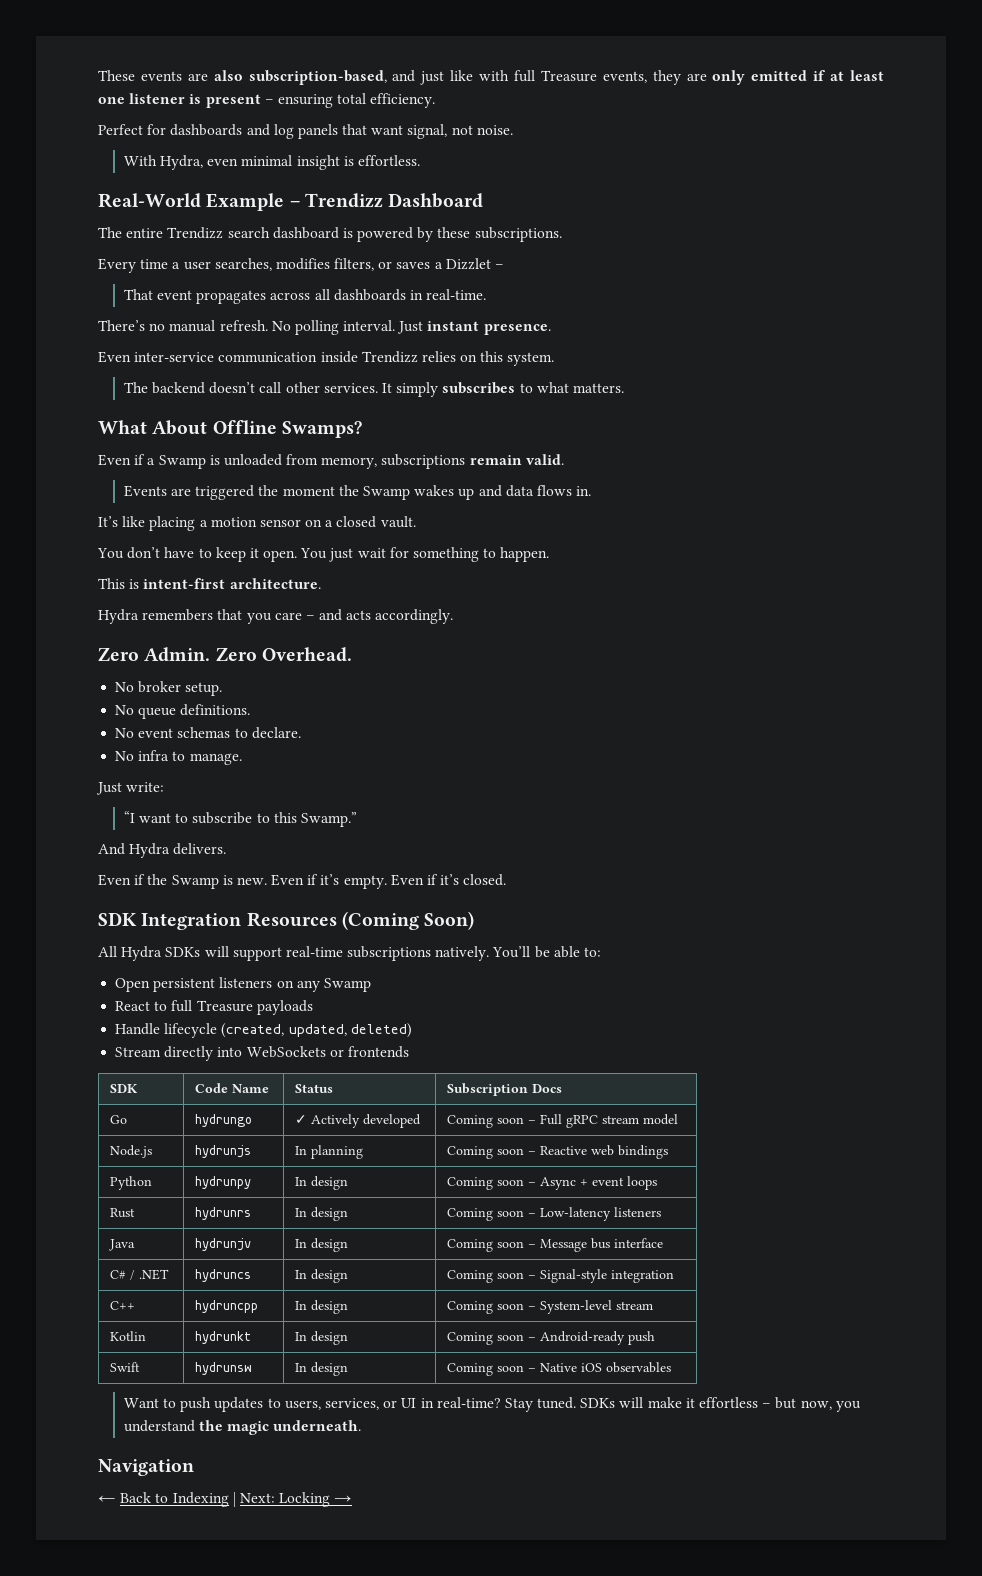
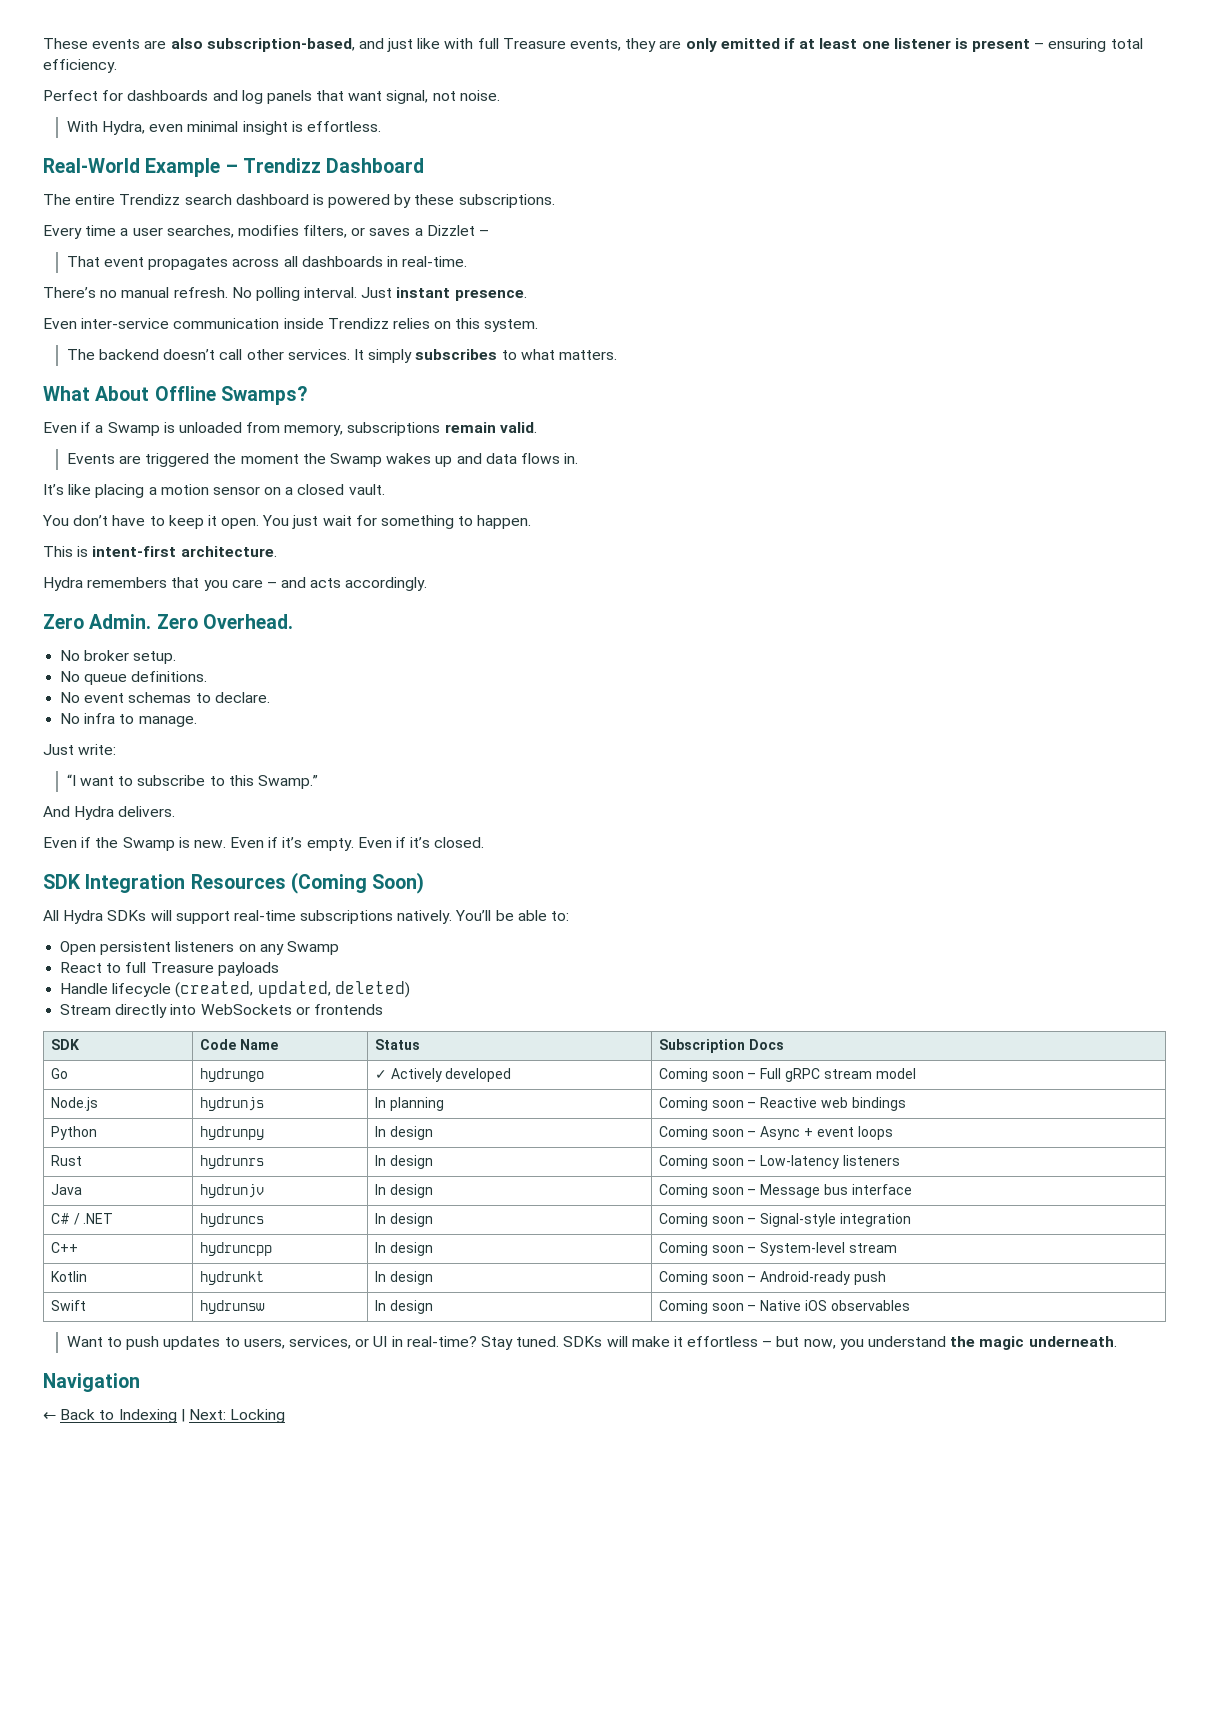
[334,1495,353,1503] → -> (286, 1416) none

